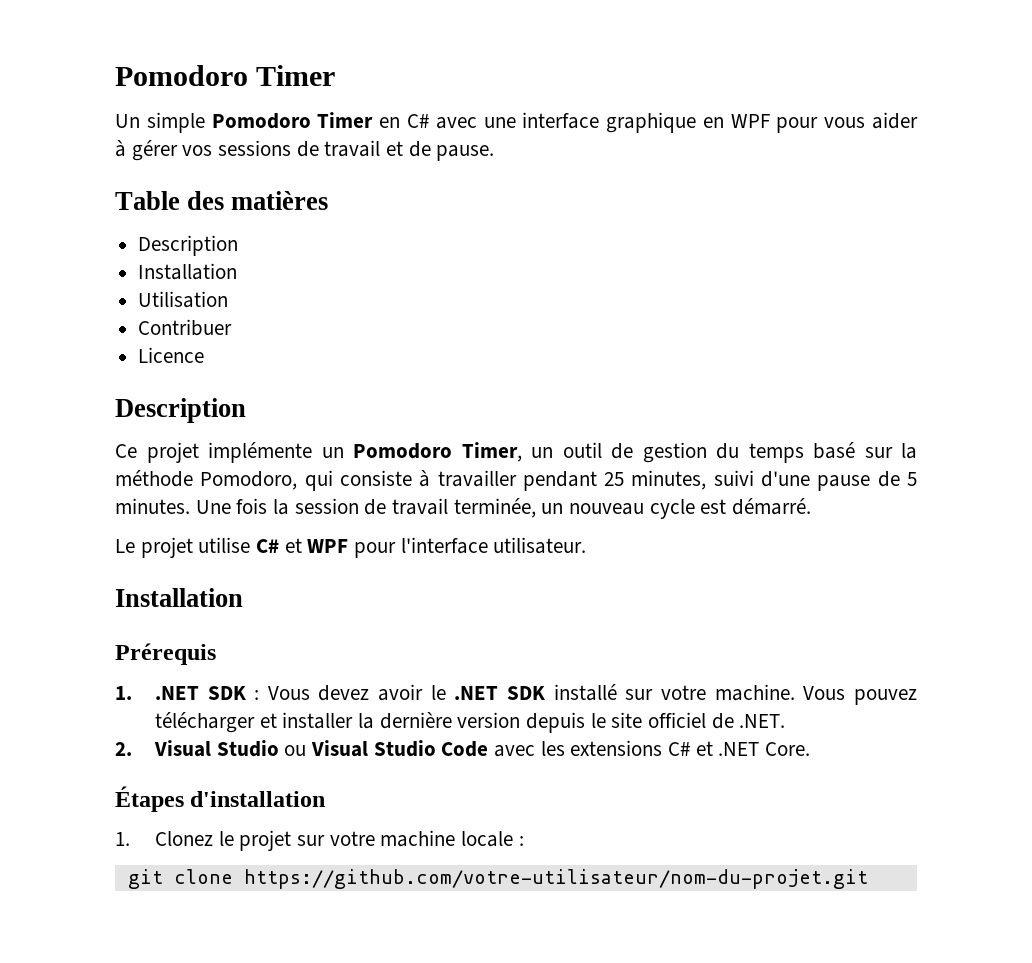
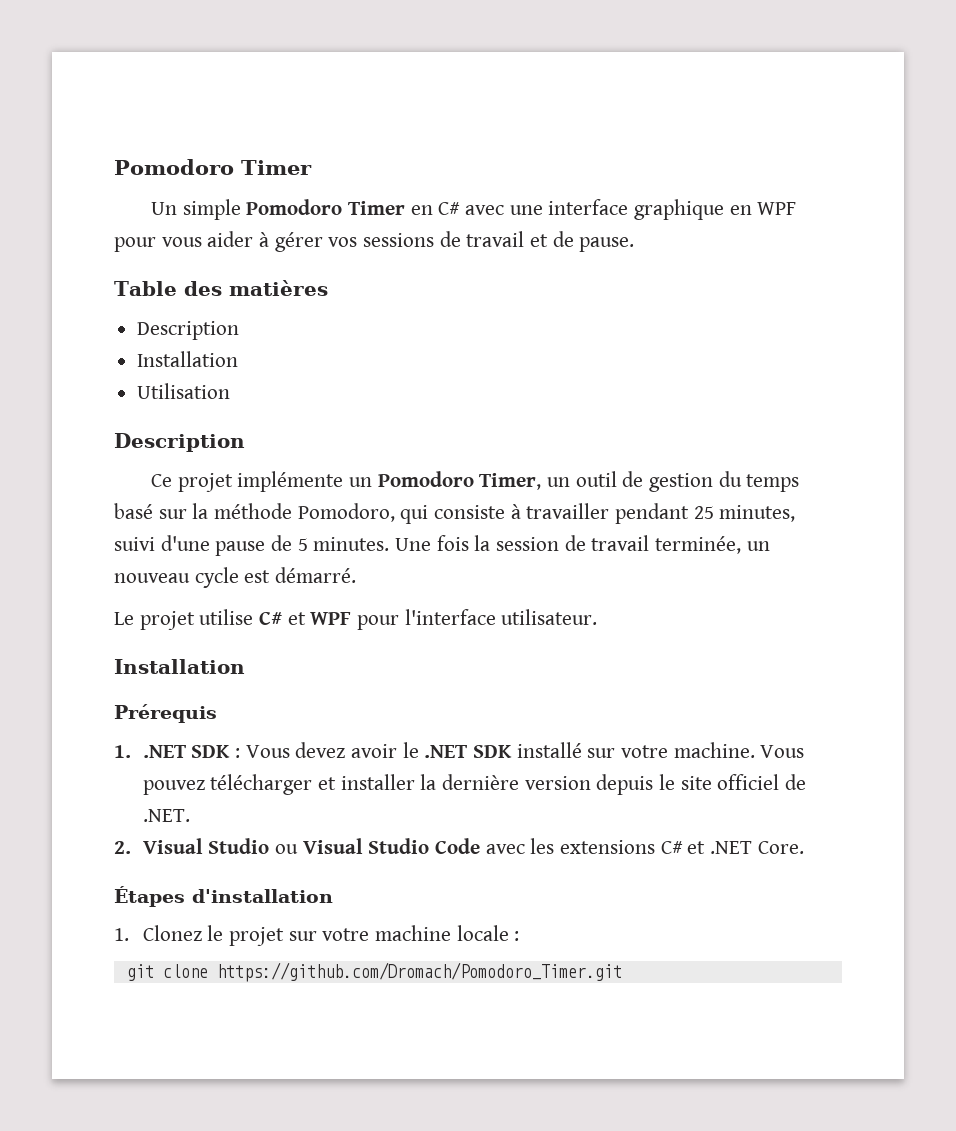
[138,319,233,336] [138,347,205,363] // Contribuer // Licence -> (231, 391) none
[243,869,868,889] https://github.com/votre-utilisateur/nom-du-projet.git -> [216,962,622,982] https://github.com/Dromach/Pomodoro_Timer.git

